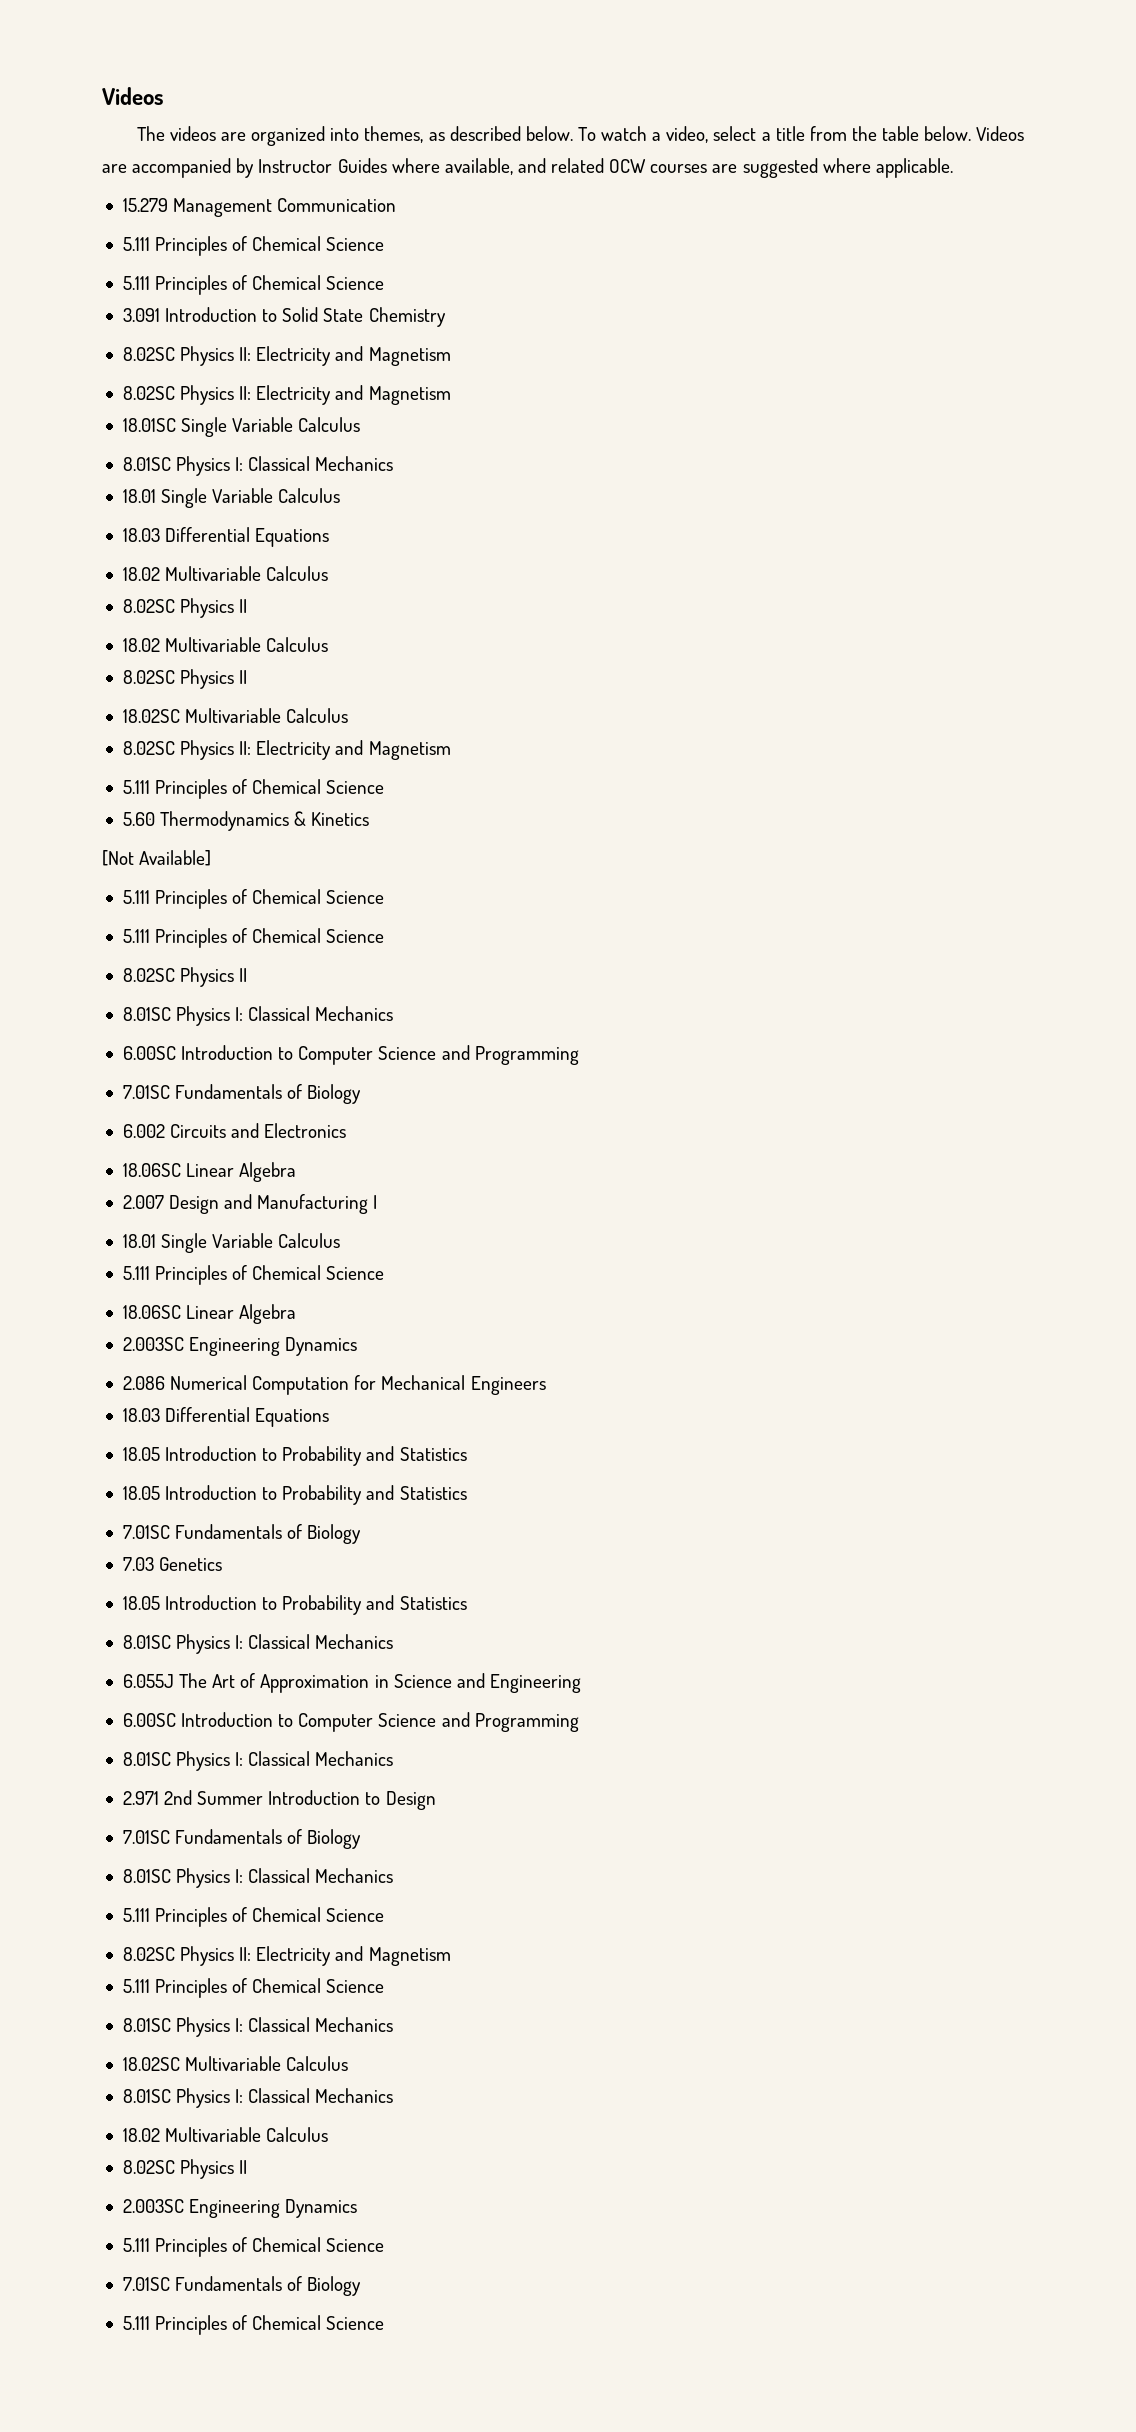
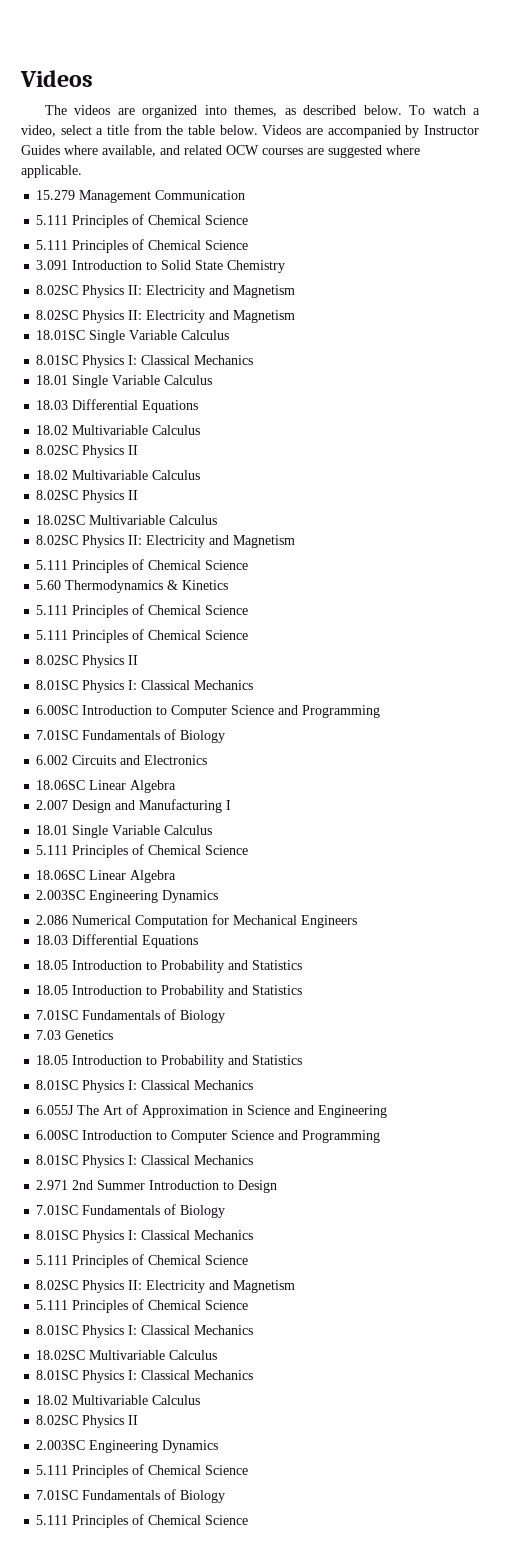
[102,850,212,866] // [Not Available] -> (229, 585) none

